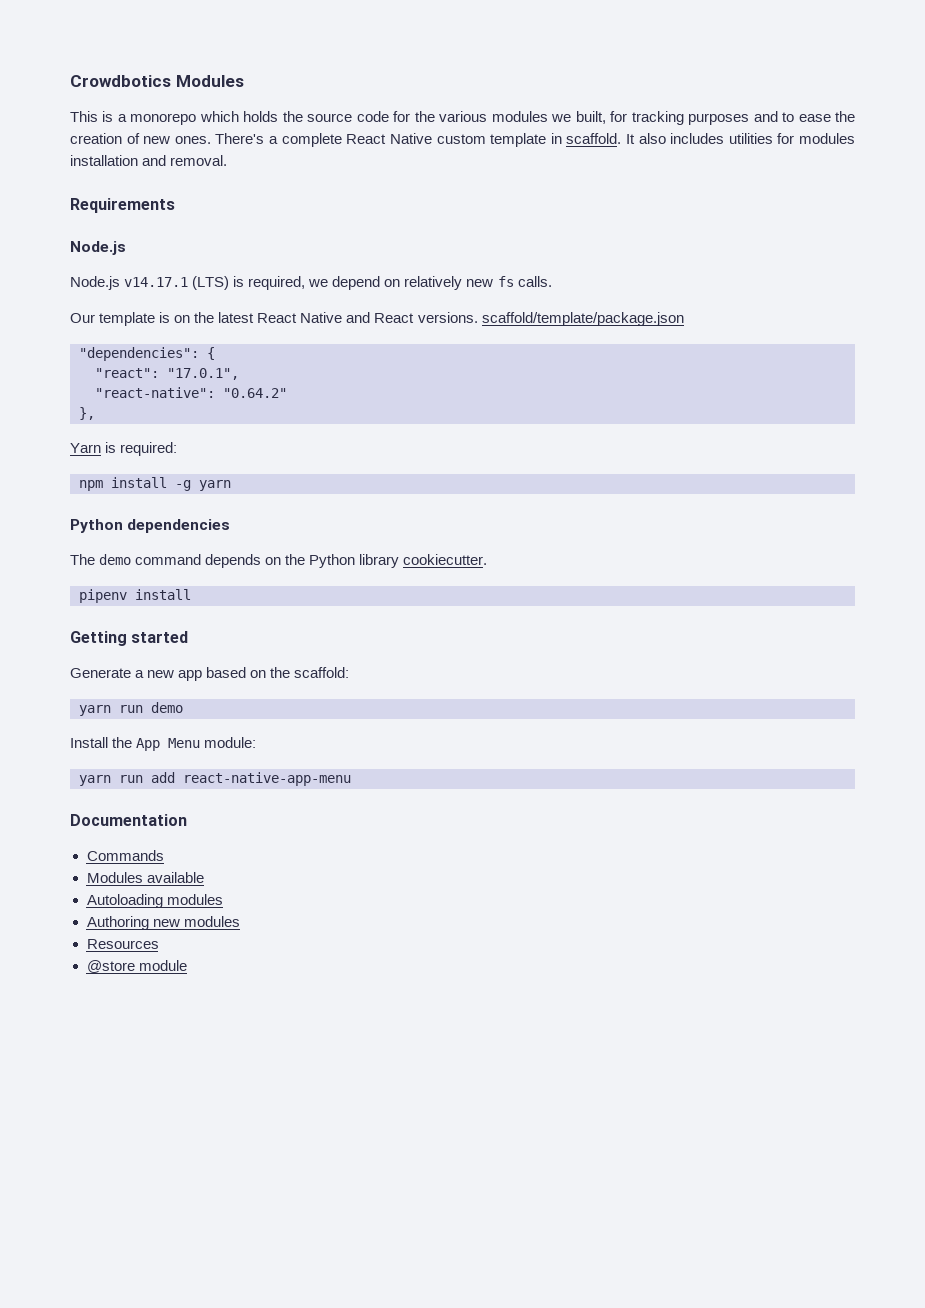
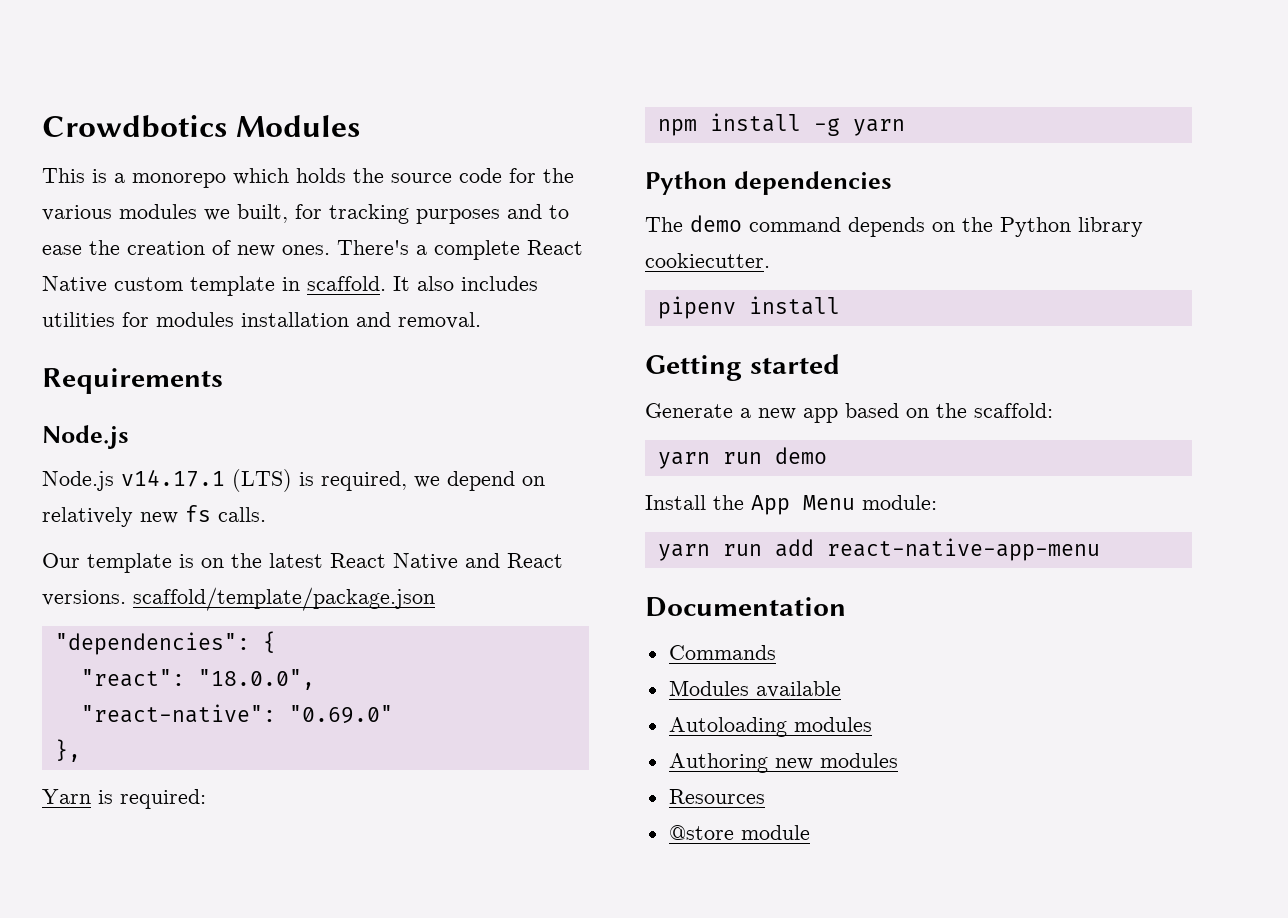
[167,368,239,380] "17.0.1", -> [197,669,315,690] "18.0.0",
[223,388,287,398] "0.64.2" -> [288,705,393,724] "0.69.0"

